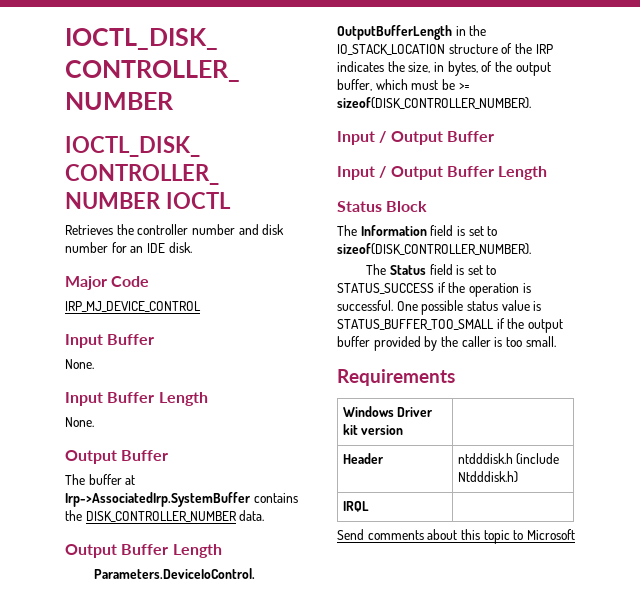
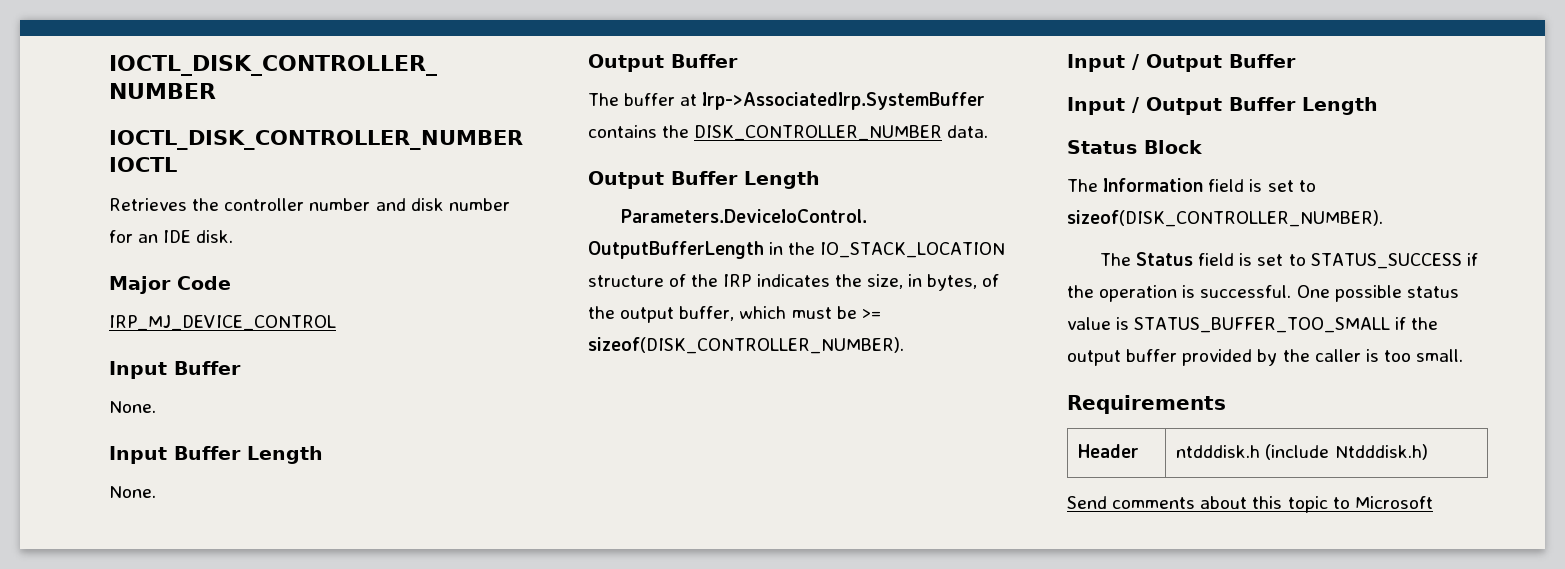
[342,406,434,417] [342,424,404,435] // Windows Driver kit version | -> (1226, 404) none
[342,501,369,512] // IRQL | -> (1428, 452) none

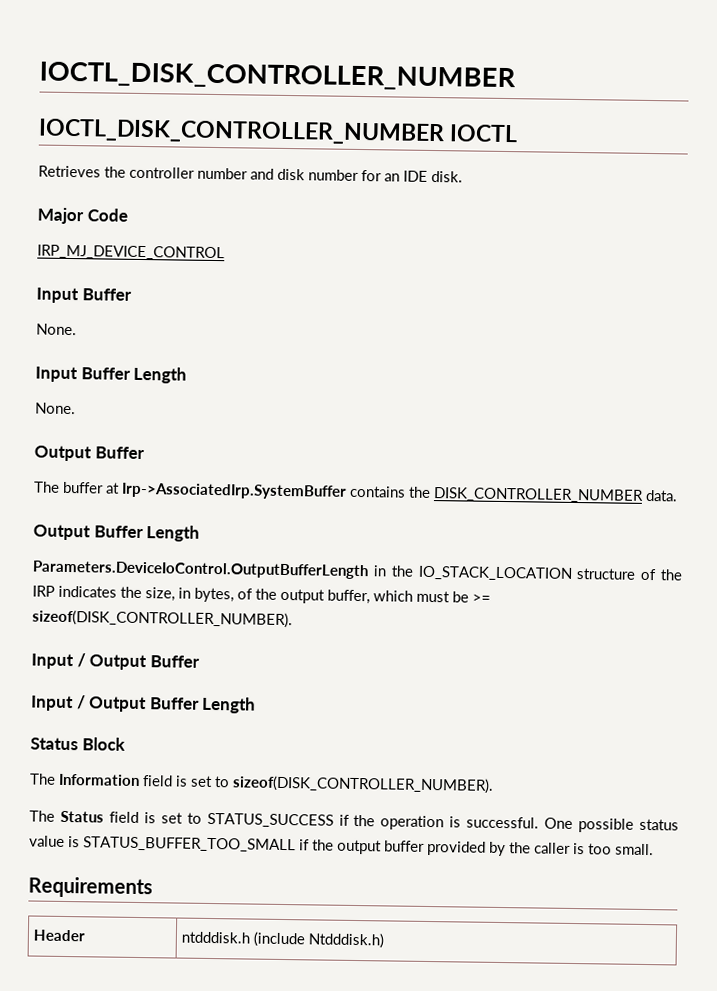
[1067,496,1433,513] // Send comments about this topic to Microsoft -> (385, 940) none

